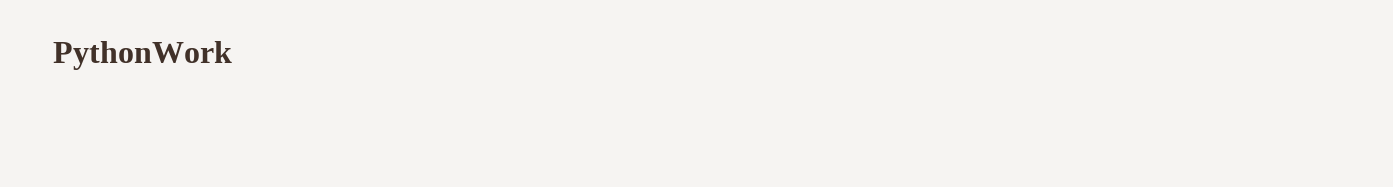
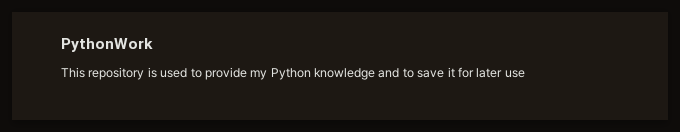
(232, 55) none -> [61,67,525,80] // This repository is used to provide my Python knowledge and to save it for later use

